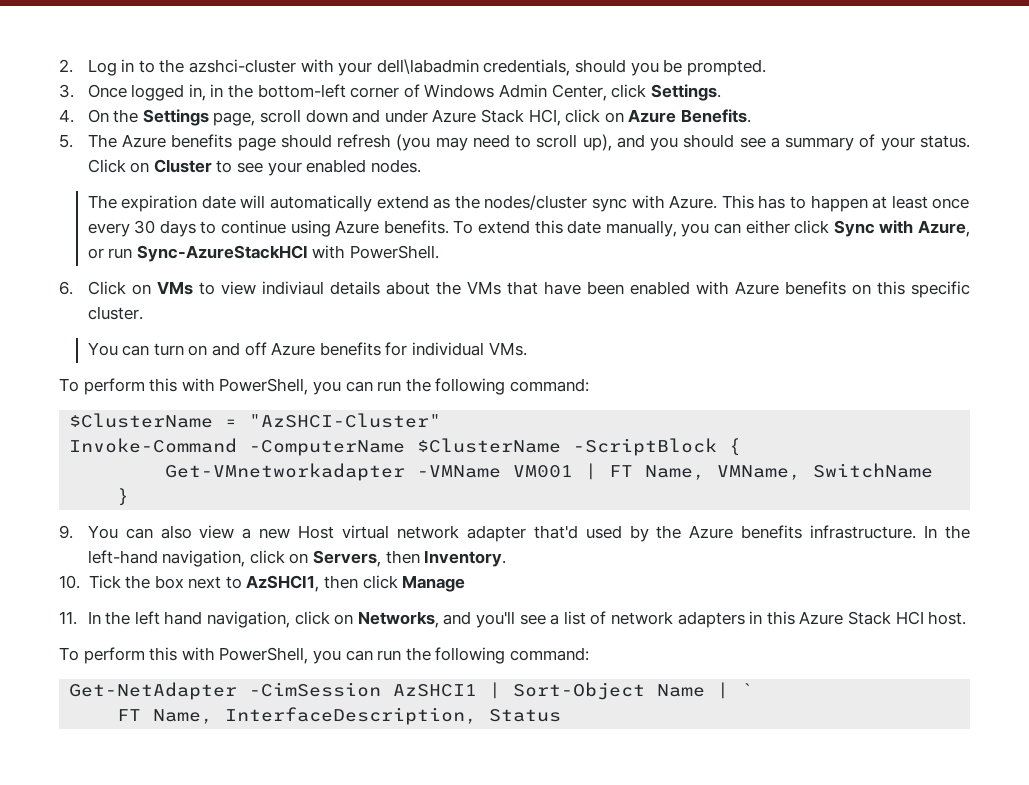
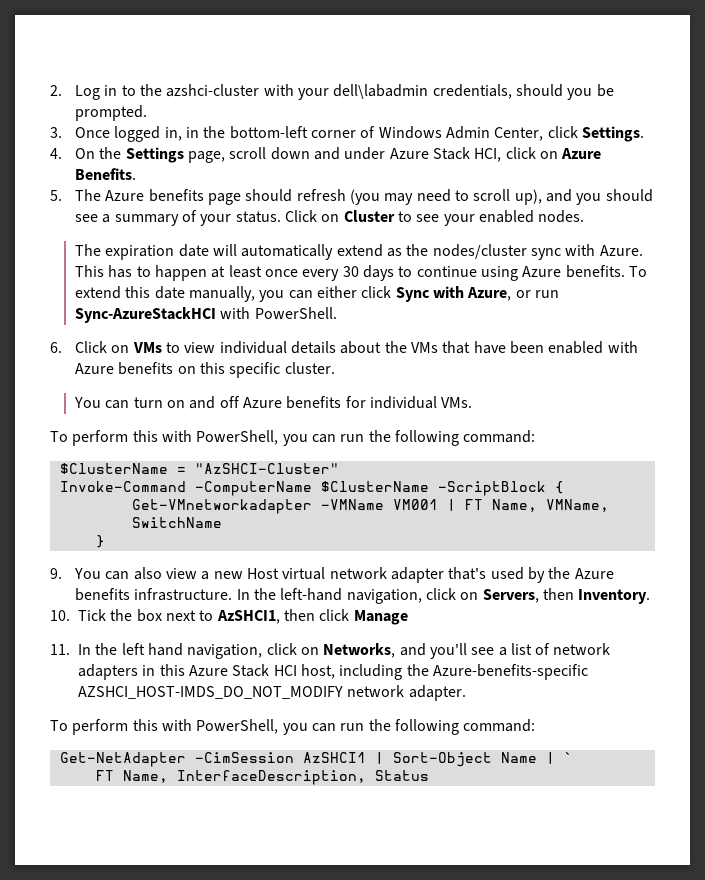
[261,281,324,295] indiviaul -> [219,341,287,354] individual
[533,525,578,539] that'd -> [448,567,487,580] that's
[928,611,967,625] host. -> [300,664,588,680] [78,685,466,701] host, including the Azure-benefits-specific AZSHCI_HOST-IMDS_DO_NOT_MODIFY network adapter.

